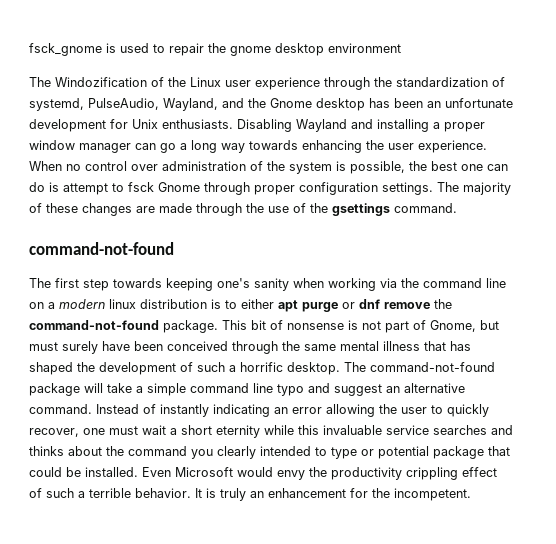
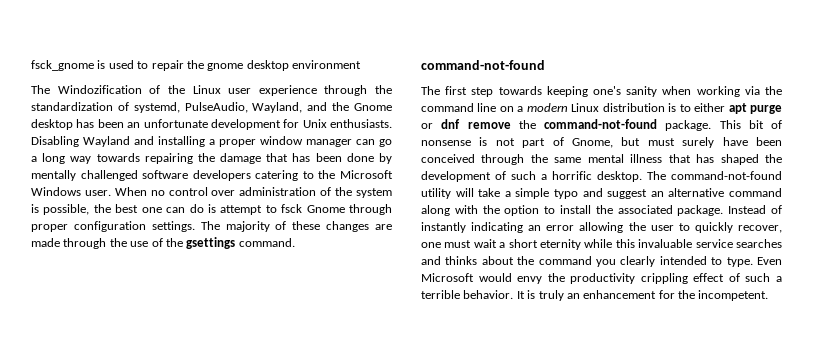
[302,140,487,153] enhancing the user experience. -> [144,153,393,164] [31,170,393,181] [31,187,111,196] repairing the damage that has been done by mentally challenged software developers catering to the Microsoft Windows user.
[109,299,136,309] linux -> [571,103,600,112] Linux
[29,383,80,396] package -> [421,188,451,199] utility
[190,383,273,393] command line -> (550, 193) none
[29,404,92,414] command. -> [729,188,782,197] [421,205,724,216] command along with the option to install the associated package.
[331,446,510,459] [29,467,138,477] type or potential package that could be installed. -> [726,257,753,267] type.

